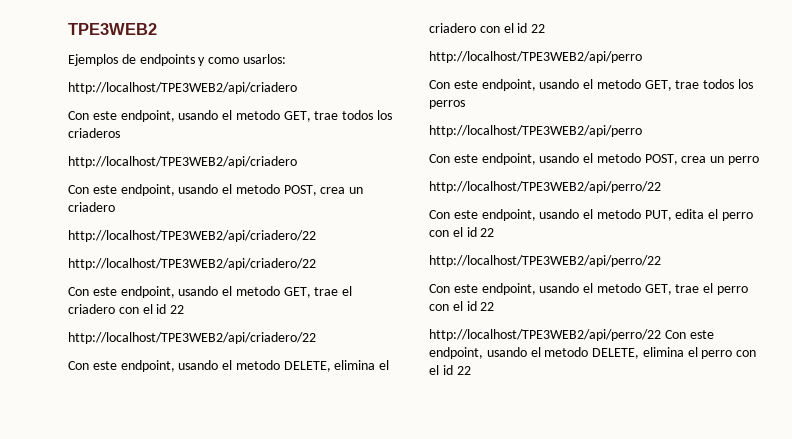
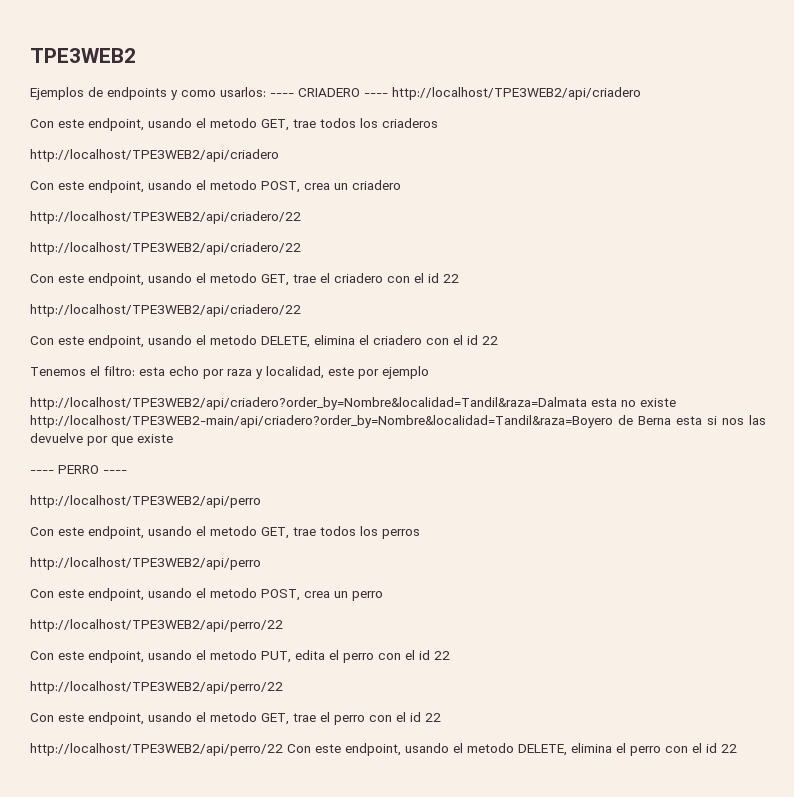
(286, 59) // -> [270,88,388,97] ---- CRIADERO ----
(546, 28) none -> [30,366,429,379] [30,397,676,410] [30,415,766,428] [30,433,173,446] [30,465,127,474] // Tenemos el filtro: esta echo por raza y localidad, este por ejemplo // http://localhost/TPE3WEB2/api/criadero?order_by=Nombre&localidad=Tandil&raza=Dalmata esta no existe http://localhost/TPE3WEB2-main/api/criadero?order_by=Nombre&localidad=Tandil&raza=Boyero de Berna esta si nos las devuelve por que existe // ---- PERRO ----

